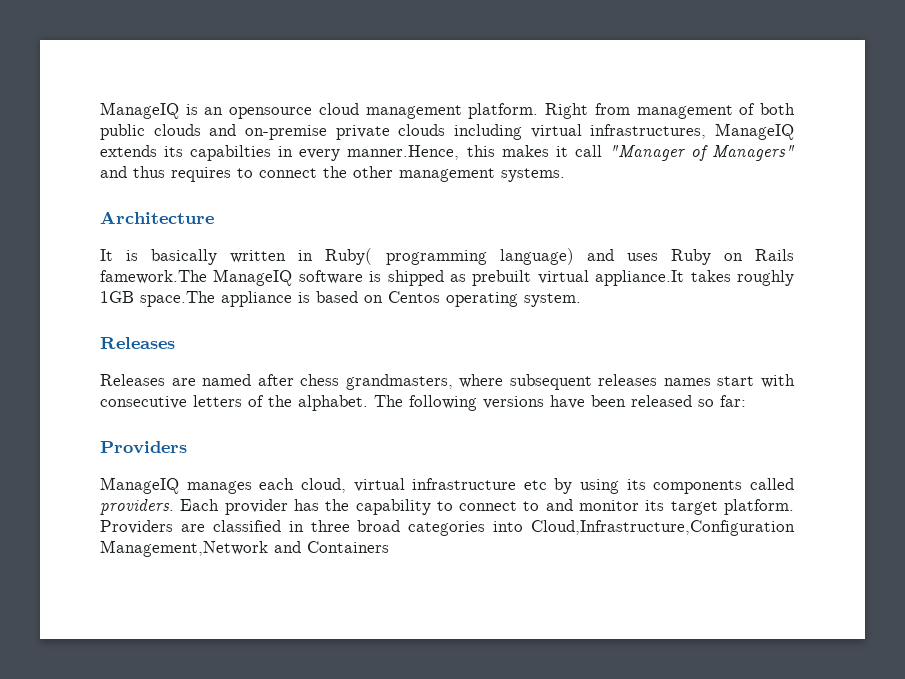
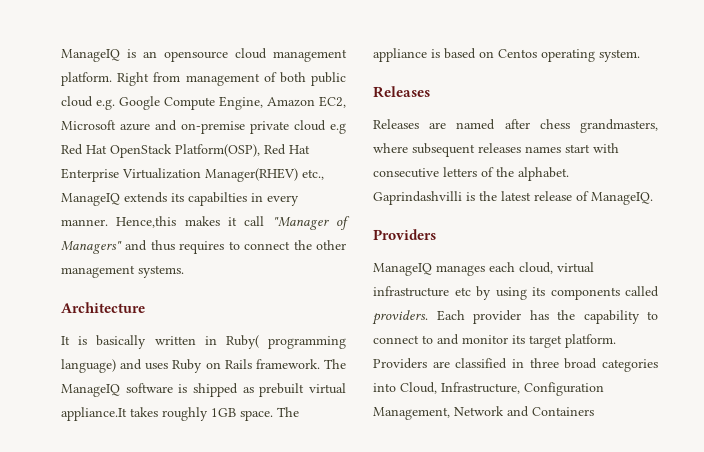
[153,124,707,140] clouds and on-premise private clouds including virtual infrastructures, -> [61,96,346,110] [61,120,346,134] [61,144,310,158] [61,168,324,182] cloud e.g. Google Compute Engine, Amazon EC2, Microsoft azure and on-premise private cloud e.g Red Hat OpenStack Platform(OSP), Red Hat Enterprise Virtualization Manager(RHEV) etc.,
[347,145,495,160] manner.Hence, this -> [61,216,177,228] manner. Hence,this
[100,270,207,284] famework.The -> [255,359,346,369] framework. The
[140,291,215,307] space.The -> [240,407,299,421] space. The
[374,395,746,411] The following versions have been released so far: -> [373,191,653,205] Gaprindashvilli is the latest release of ManageIQ.
[531,520,795,536] [100,540,268,557] Cloud,Infrastructure,Configuration Management,Network -> [400,382,604,396] [373,406,504,420] Cloud, Infrastructure, Configuration Management, Network

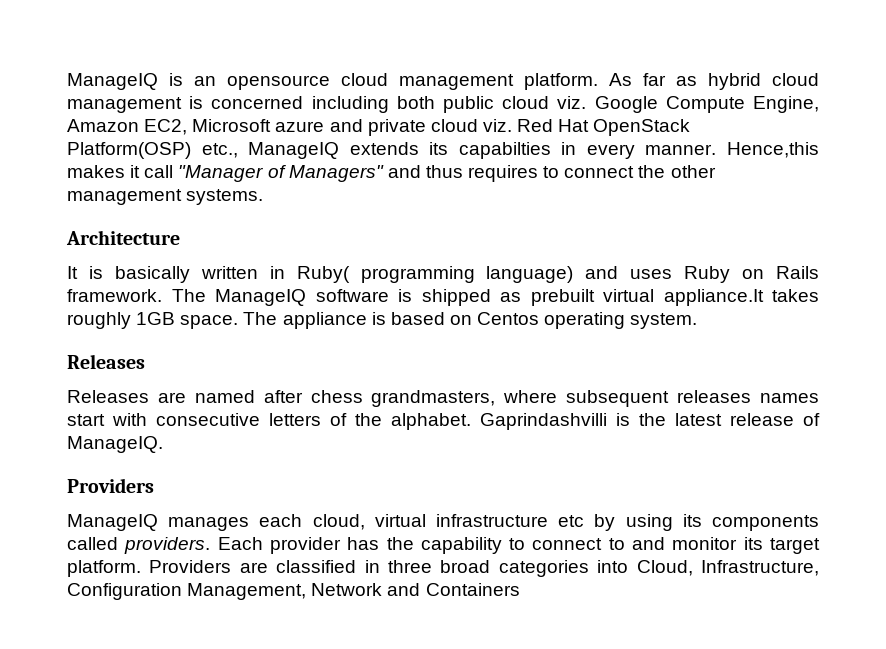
[117,72,277,86] Right from management of -> [609,73,819,90] [67,96,389,113] As far as hybrid cloud management is concerned including
[96,99,115,110] e.g. -> [557,96,587,109] viz.
[181,121,245,134] on-premise -> (363, 125) none
[330,123,346,134] e.g -> [482,119,512,132] viz.
[175,144,310,157] [61,168,298,182] Platform(OSP), Red Hat Enterprise Virtualization Manager(RHEV) -> [67,142,191,159] Platform(OSP)

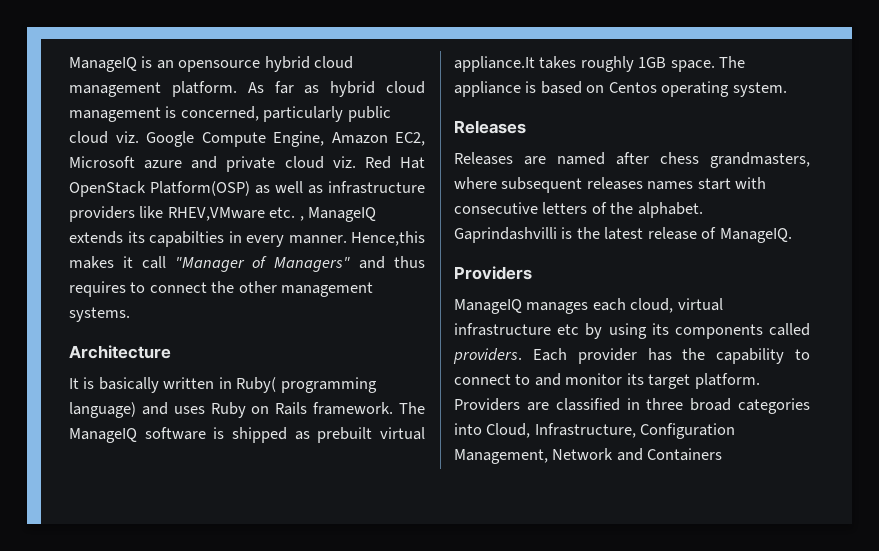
(330, 82) none -> [264,56,310,72] hybrid
[211,96,435,113] concerned including both -> [180,106,344,122] concerned, particularly
[201,143,238,158] etc., -> [255,181,425,194] [69,206,304,222] as well as infrastructure providers like RHEV,VMware etc. ,

